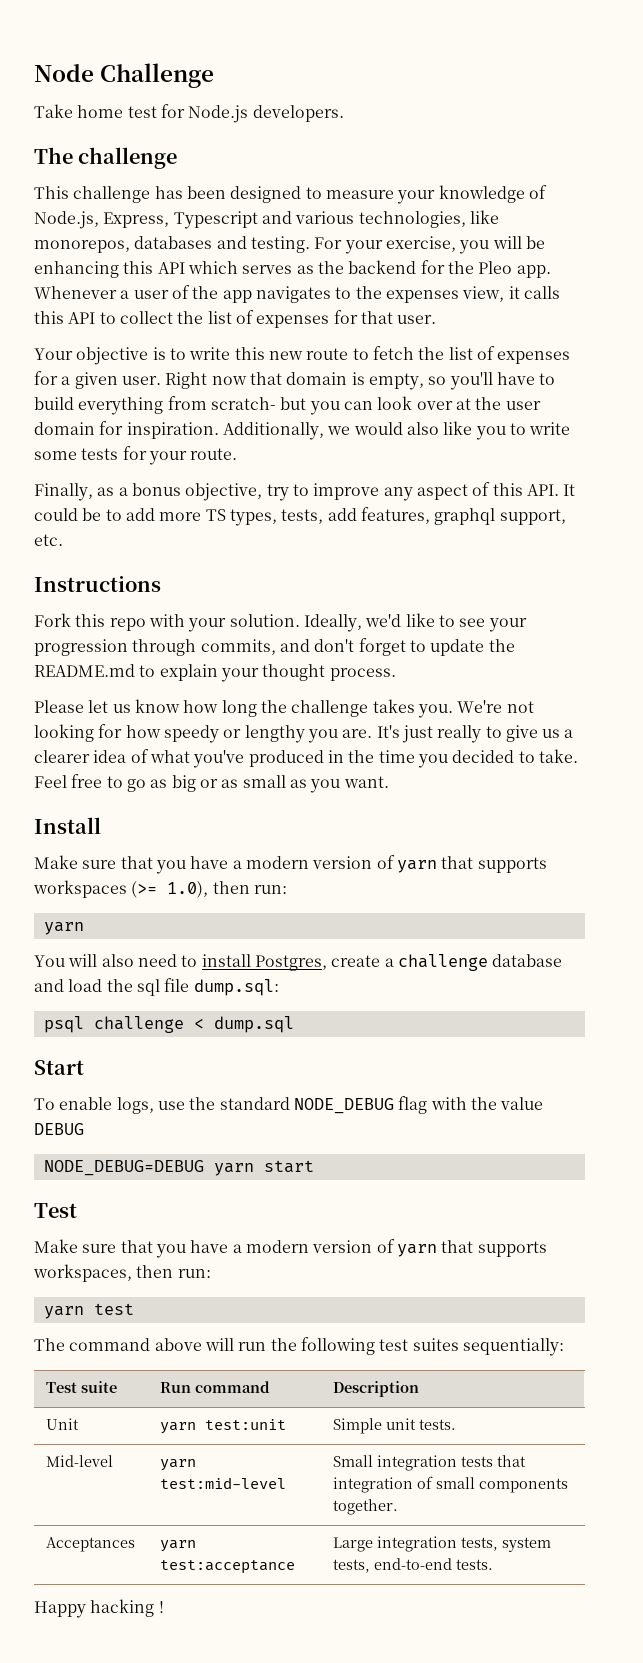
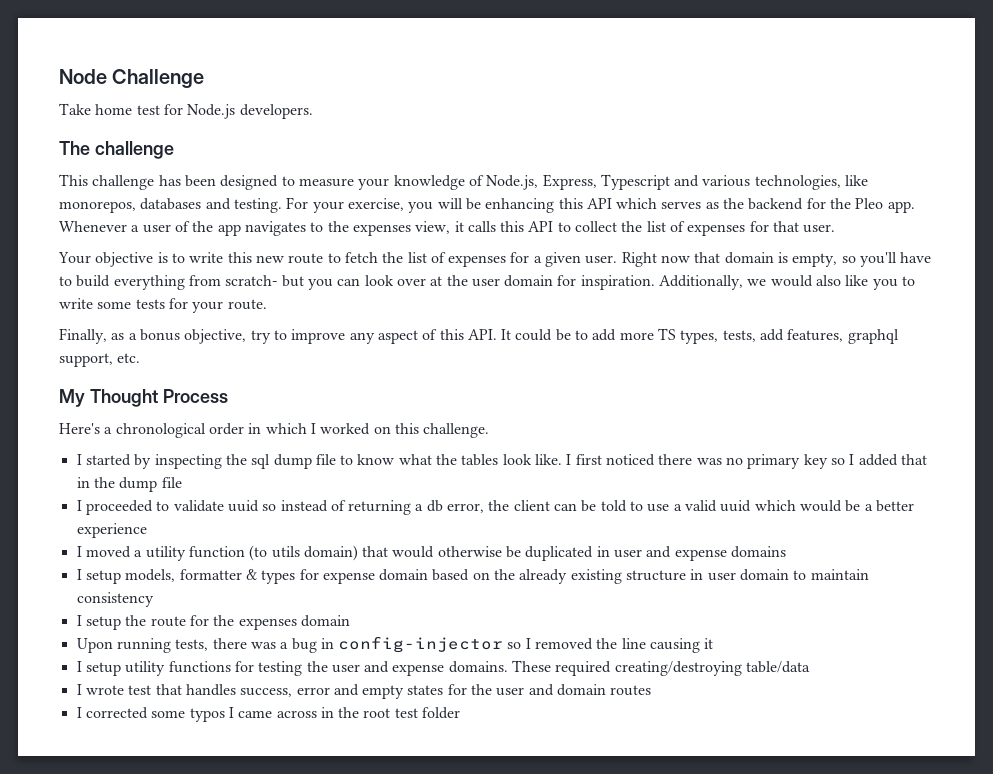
[34,576,161,592] [34,613,527,632] [34,638,515,656] [34,664,396,682] [34,699,534,718] [34,724,574,743] [34,749,578,768] [34,774,389,793] [34,817,101,834] [34,855,547,874] [33,880,287,898] [43,922,84,935] [34,954,563,971] [34,978,279,996] [43,1016,294,1033] [34,1060,84,1075] [34,1096,544,1114] [34,1123,84,1135] [43,1160,314,1176] [34,1203,77,1218] [34,1239,547,1258] [33,1264,211,1282] [43,1303,134,1319] [34,1337,564,1356] [46,1381,118,1393] [160,1381,271,1393] [333,1381,420,1397] [46,1418,80,1430] [160,1419,287,1434] [333,1418,457,1434] [46,1455,114,1467] [160,1459,197,1471] [160,1477,287,1489] [333,1455,527,1471] [333,1476,569,1493] [333,1499,399,1515] [46,1537,136,1552] [160,1540,197,1552] [160,1560,296,1574] [333,1536,552,1552] [333,1558,494,1573] [34,1599,164,1618] Instructions // Fork this repo with your solution. Ideally, we'd like to see your progression through commits, and don't forget to update the README.md to explain your thought process. // Please let us know how long the challenge takes you. We're not looking for how speedy or lengthy you are. It's just really to give us a clearer idea of what you've produced in the time you decided to take. Feel free to go as big or as small as you want. // Install // Make sure that you have a modern version of yarn that supports workspaces (>= 1.0), then run: // yarn // You will also need to install Postgres, create a challenge database and load the sql file dump.sql: // psql challenge < dump.sql // Start // To enable logs, use the standard NODE_DEBUG flag with the value DEBUG // NODE_DEBUG=DEBUG yarn start // Test // Make sure that you have a modern version of yarn that supports workspaces, then run: // yarn test // The command above will run the following test suites sequentially: // Test suite | Run command | Description // Unit | yarn test:unit | Simple unit tests. // Mid-level | yarn test:mid-level | Small integration tests that integration of small components together. // Acceptances | yarn test:acceptance | Large integration tests, system tests, end-to-end tests. // Happy hacking ! -> [59,389,228,407] [59,423,490,438] [76,454,927,469] [76,477,182,492] [76,500,914,515] [76,523,147,538] [76,545,787,561] [76,569,869,584] [76,592,154,607] [76,615,350,630] [76,636,714,653] [76,660,811,676] [76,684,652,699] [76,707,461,722] My Thought Process // Here's a chronological order in which I worked on this challenge. // I started by inspecting the sql dump file to know what the tables look like. I first noticed there was no primary key so I added that in the dump file // I proceeded to validate uuid so instead of returning a db error, the client can be told to use a valid uuid which would be a better experience // I moved a utility function (to utils domain) that would otherwise be duplicated in user and expense domains // I setup models, formatter & types for expense domain based on the already existing structure in user domain to maintain consistency // I setup the route for the expenses domain // Upon running tests, there was a bug in config-injector so I removed the line causing it // I setup utility functions for testing the user and expense domains. These required creating/destroying table/data // I wrote test that handles success, error and empty states for the user and domain routes // I corrected some typos I came across in the root test folder

